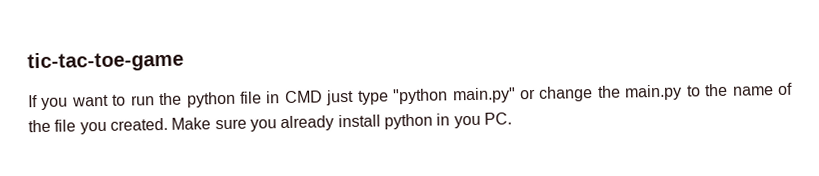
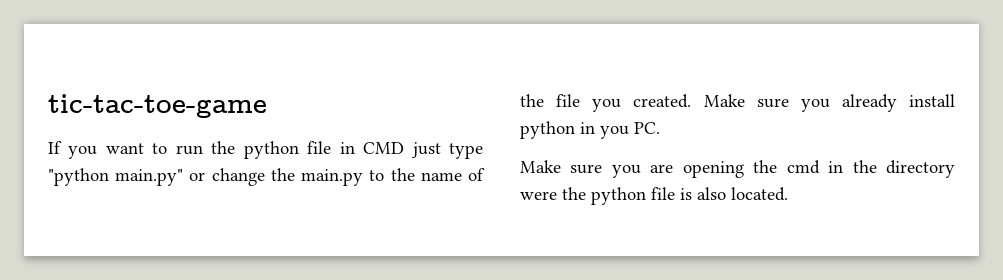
(512, 118) none -> [520,160,956,178] [520,187,788,205] // Make sure you are opening the cmd in the directory were the python file is also located.

